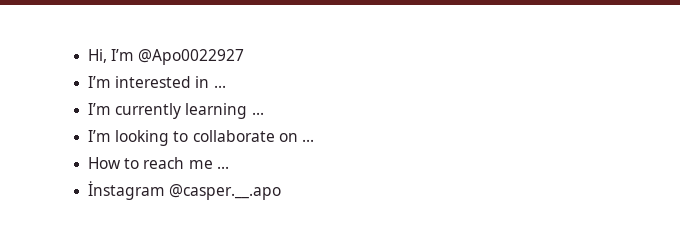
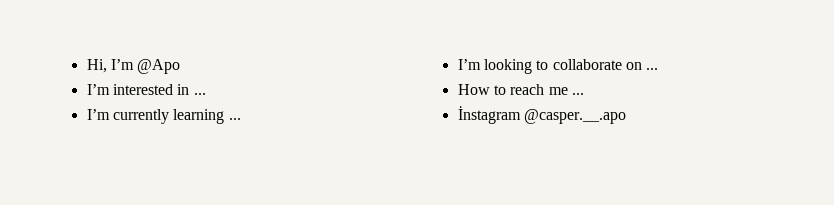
[138,49,245,65] @Apo0022927 -> [137,59,181,74] @Apo

